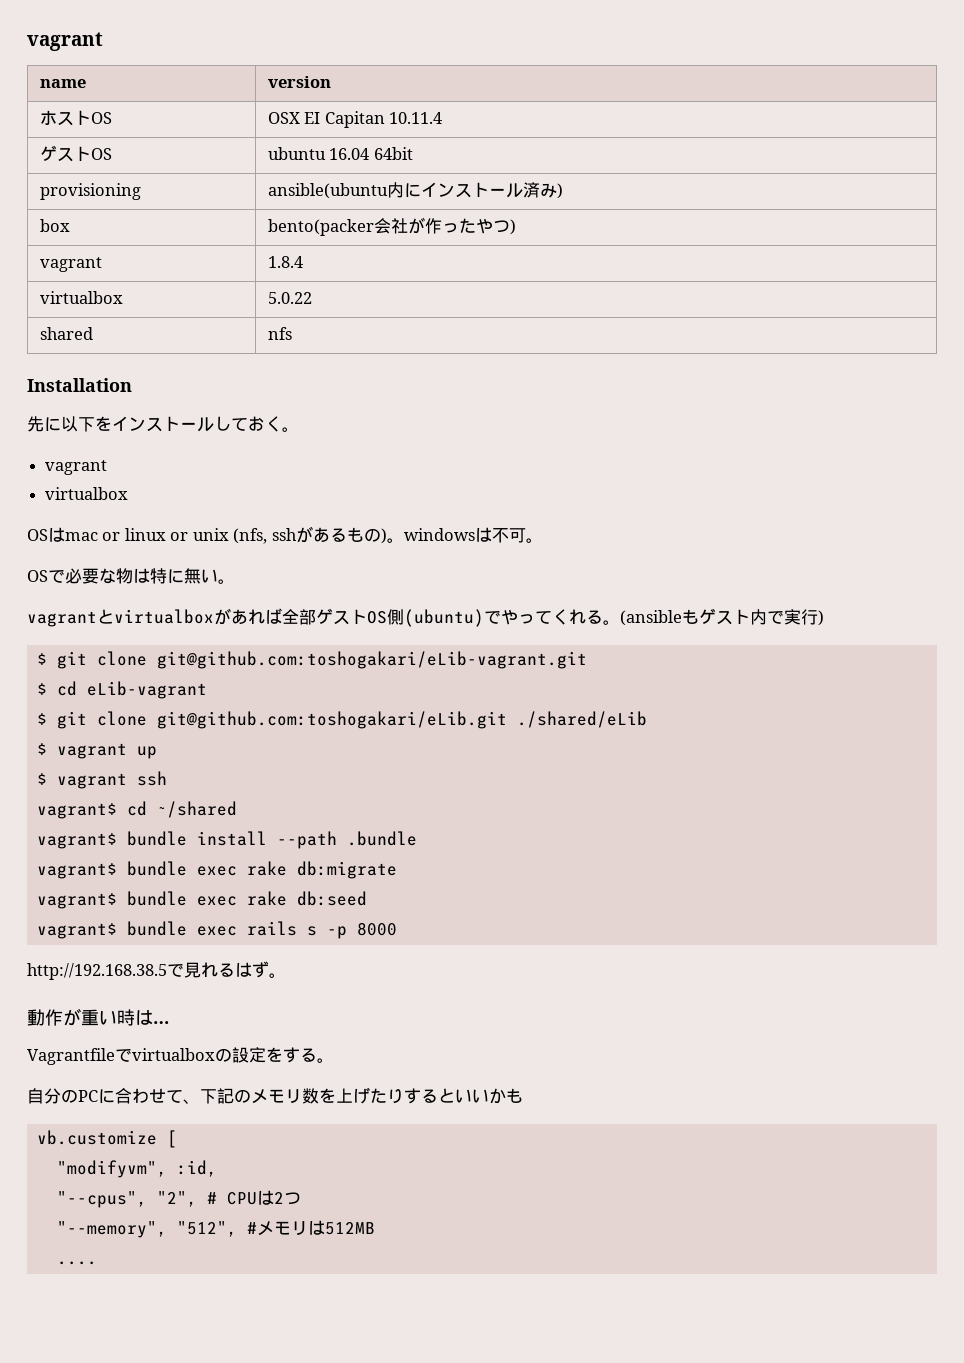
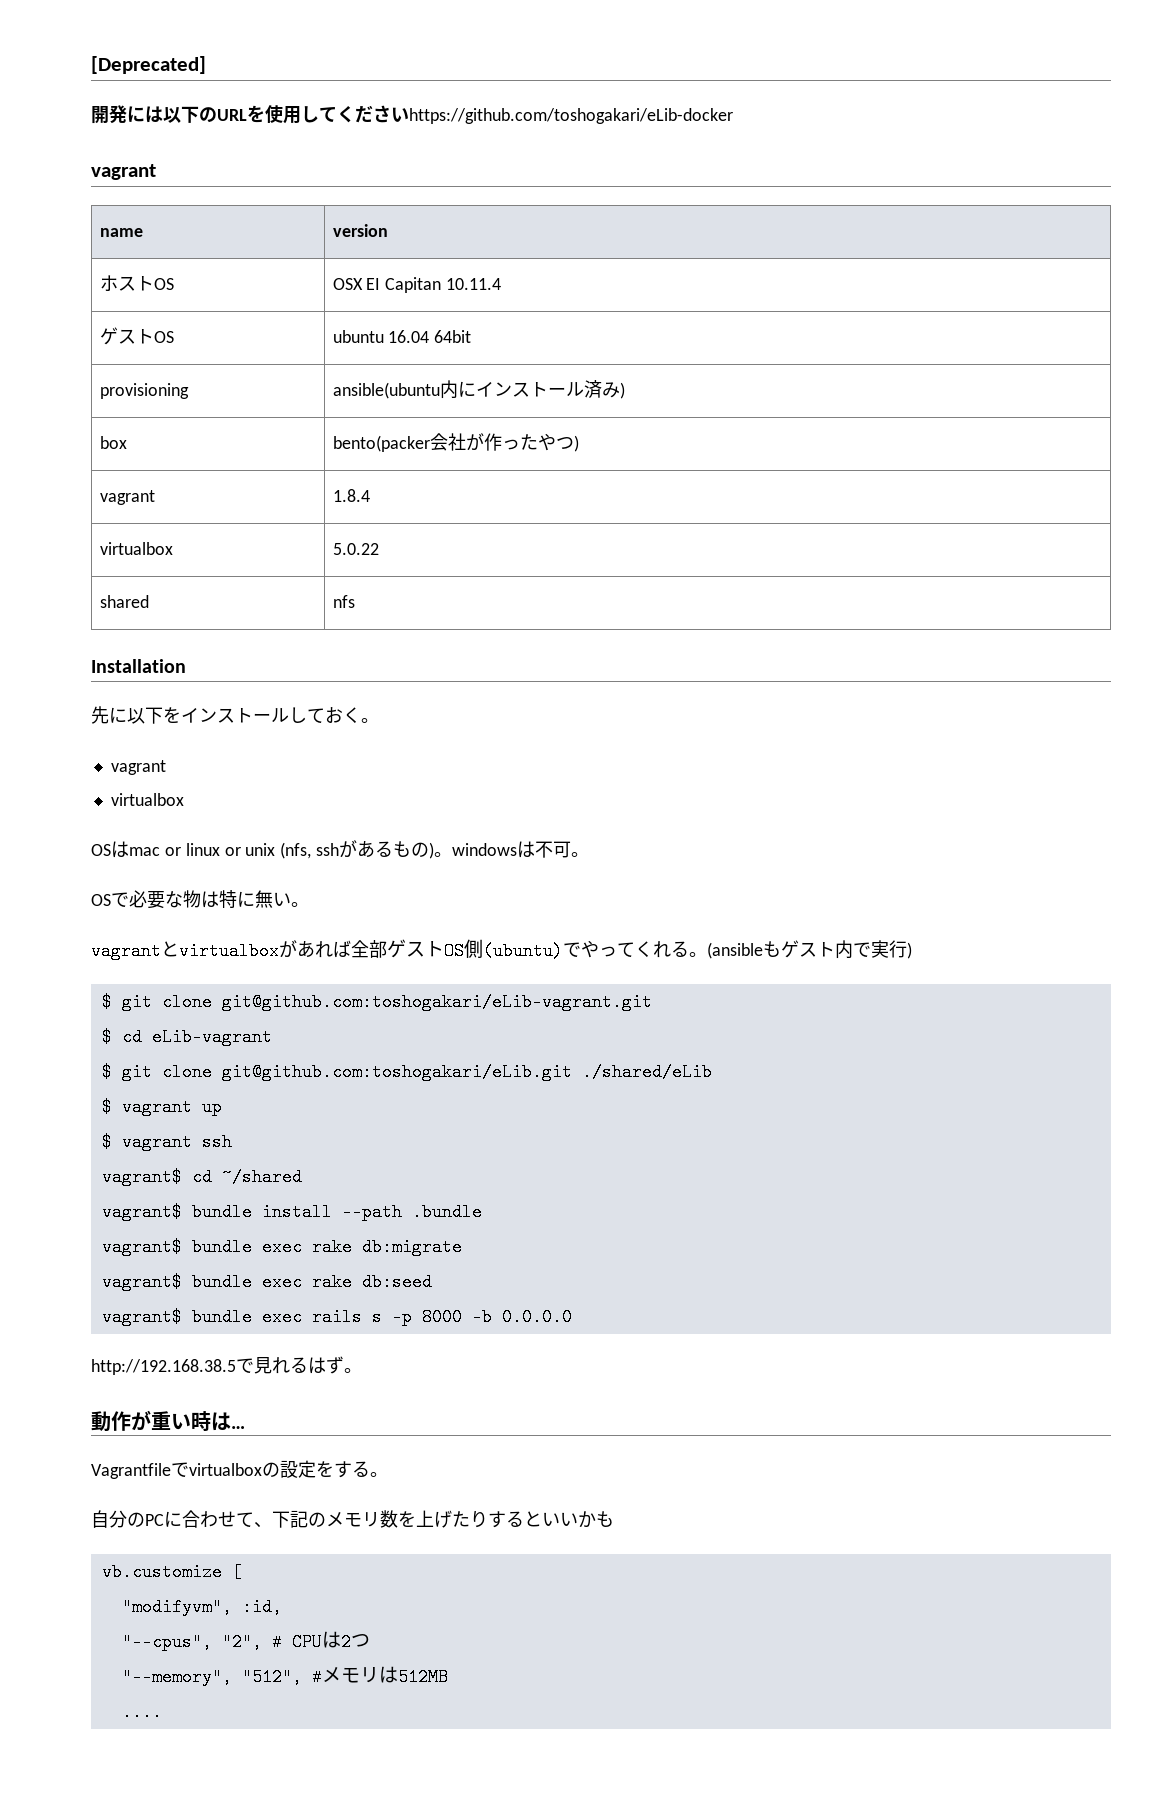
(27, 41) none -> [91,56,206,74] [91,105,733,124] [Deprecated] // 開発には以下のURLを使用してくださいhttps://github.com/toshogakari/eLib-docker //
(397, 929) none -> [471,1308,572,1326] -b 0.0.0.0

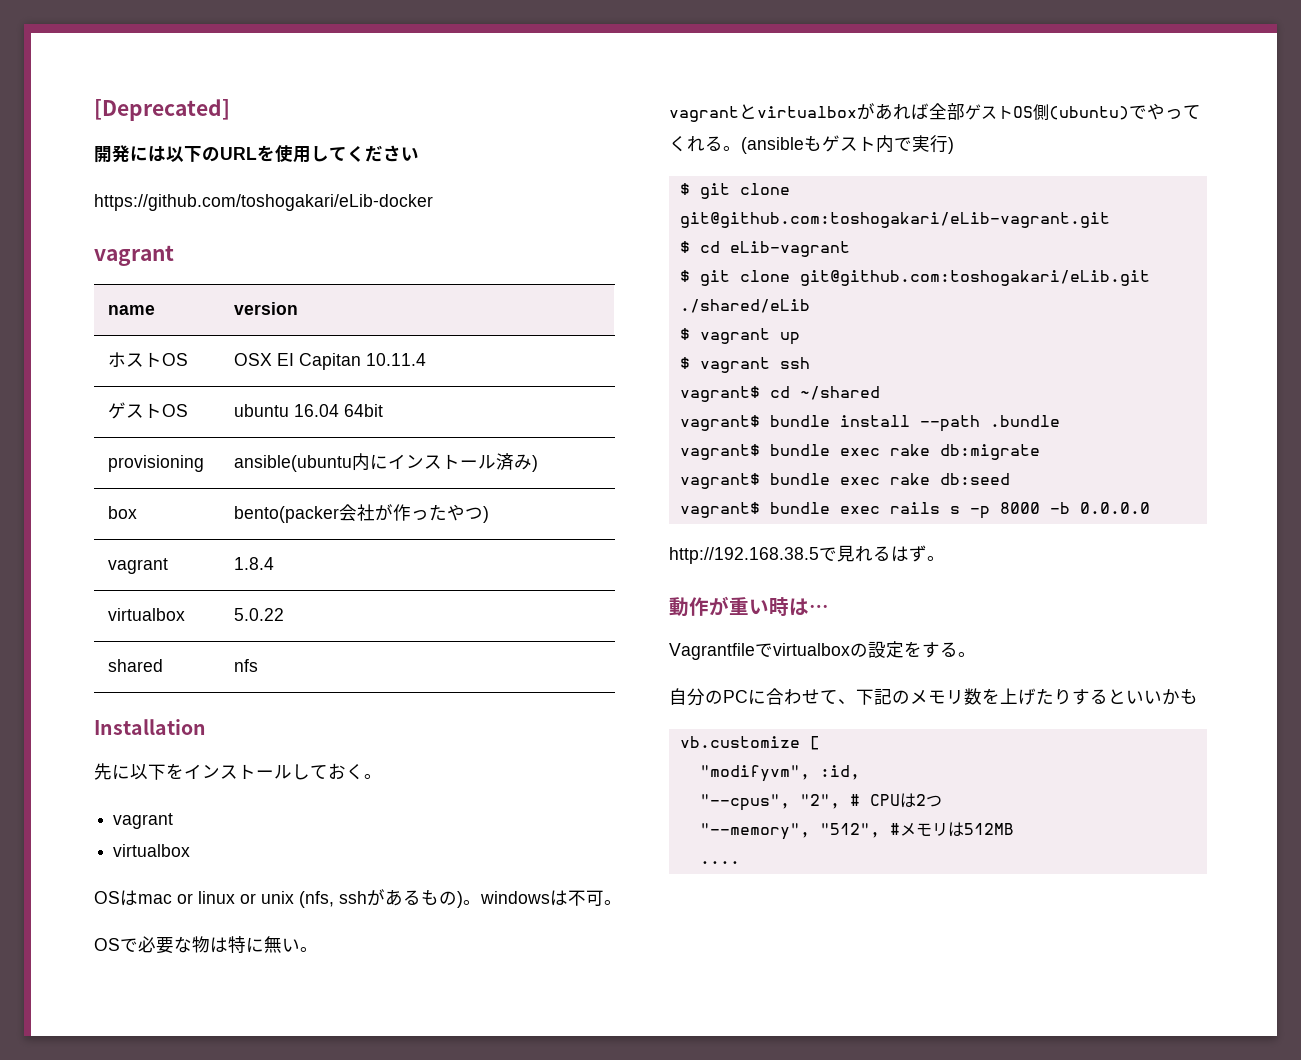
(409, 114) none -> (419, 154) //

